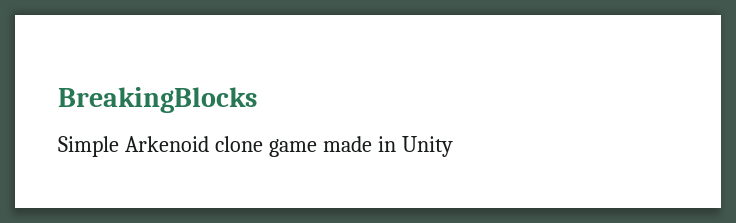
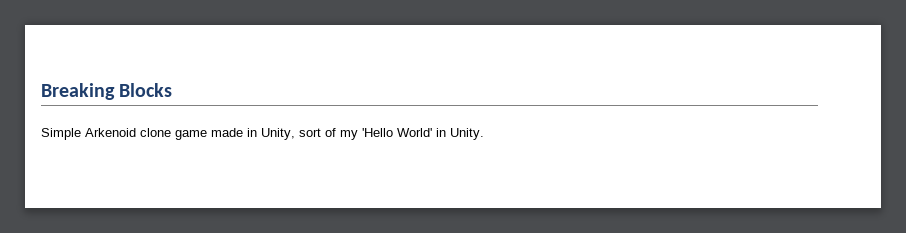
[58,87,257,113] BreakingBlocks -> [41,83,173,100] Breaking Blocks
[401,136,453,157] Unity -> [261,128,484,140] Unity, sort of my 'Hello World' in Unity.

